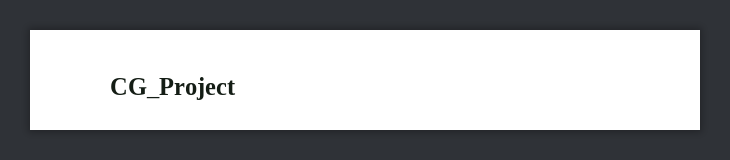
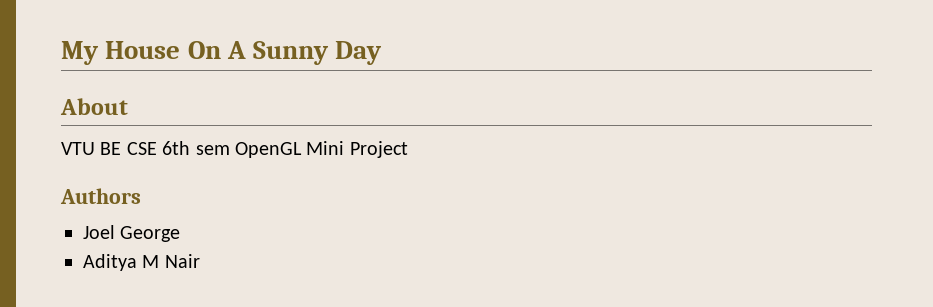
[110,77,236,100] CG_Project -> [61,41,383,65] [60,98,128,115] [61,141,408,158] [60,188,141,204] [83,225,181,242] [83,254,200,271] My House On A Sunny Day // About // VTU BE CSE 6th sem OpenGL Mini Project // Authors // Joel George // Aditya M Nair

